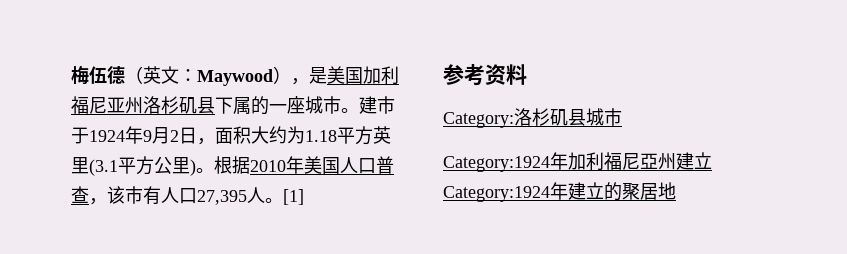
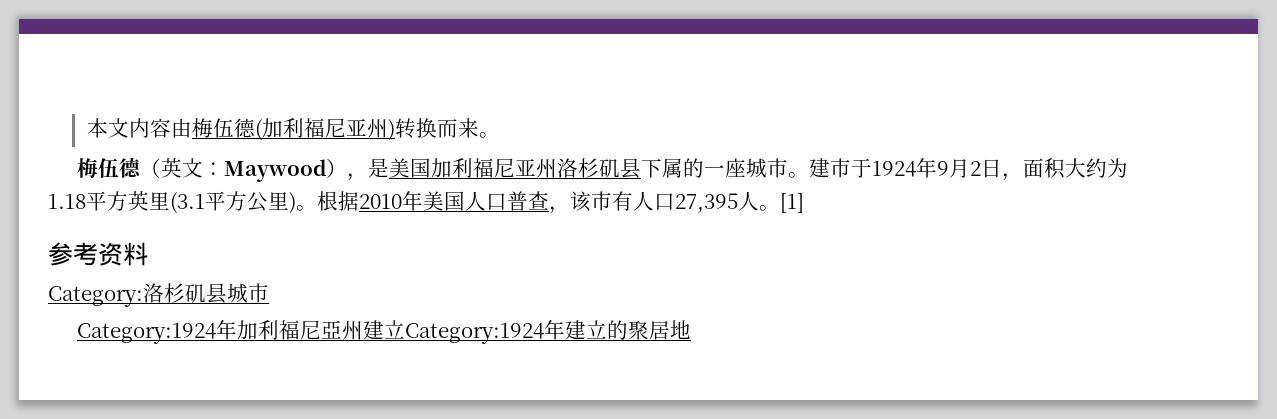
(71, 75) none -> [86,118,500,141] 本文内容由梅伍德(加利福尼亚州)转换而来。 //

